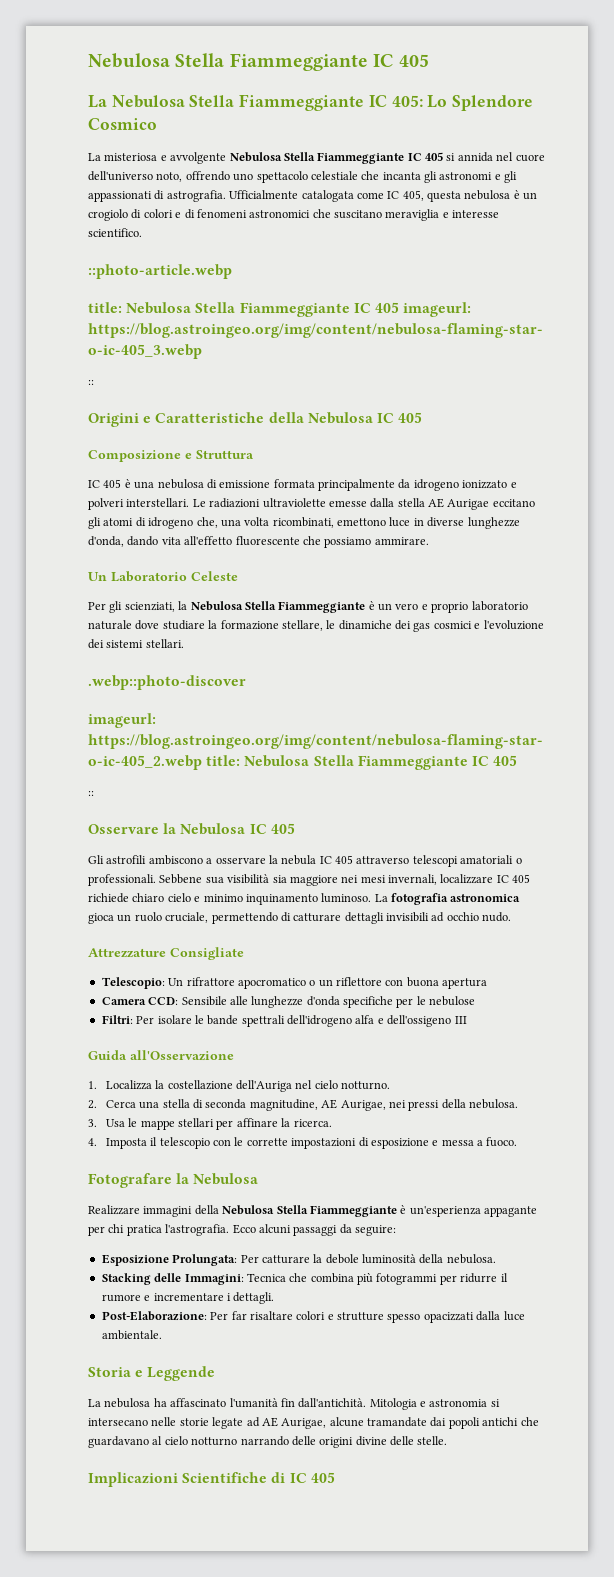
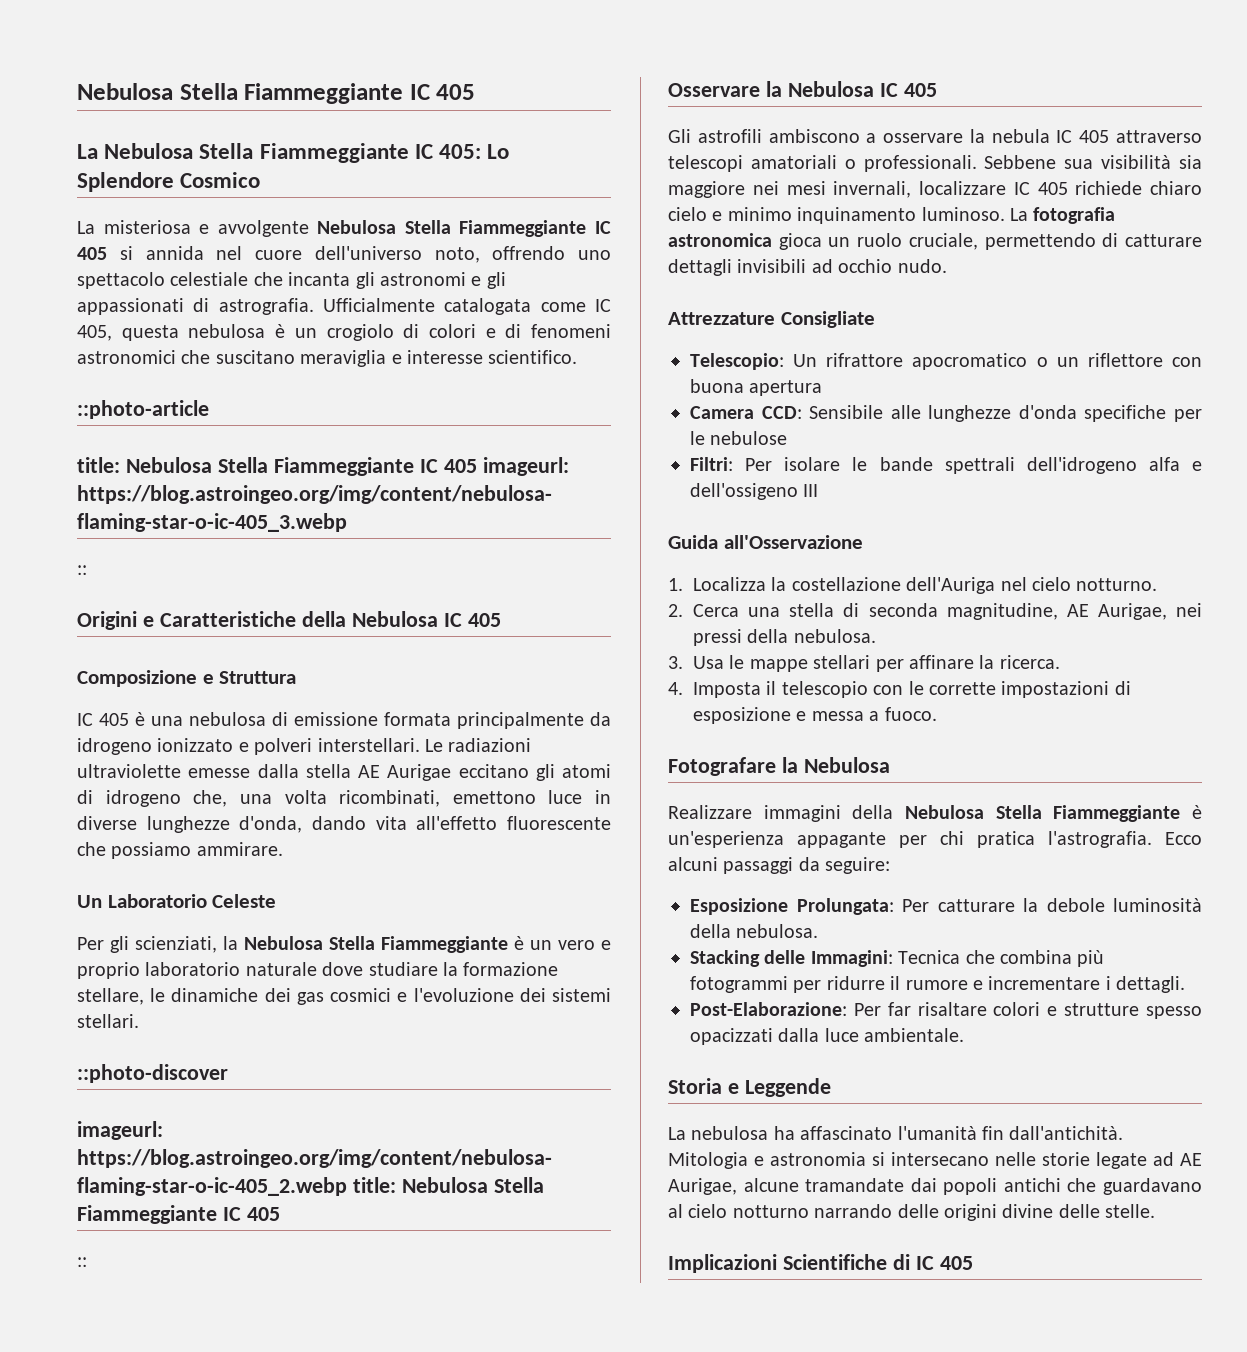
[88,264,232,279] ::photo-article.webp -> [77,400,209,419] ::photo-article
[88,675,246,690] .webp::photo-discover -> [77,1064,228,1083] ::photo-discover

